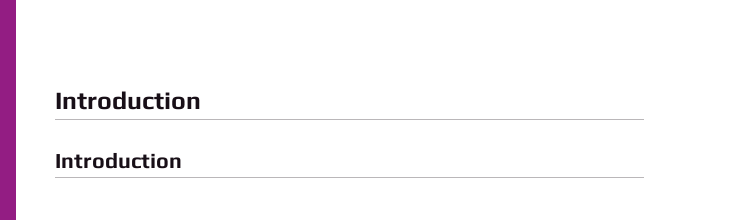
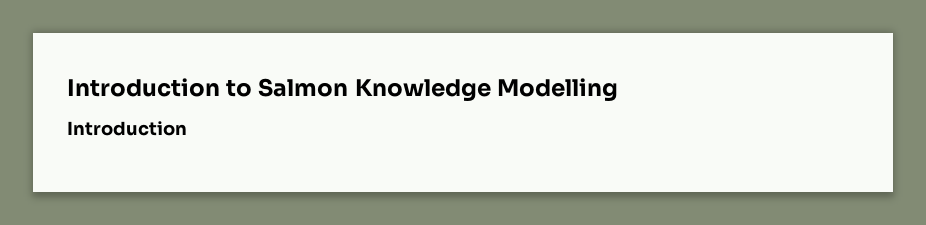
[55,91,201,110] Introduction -> [67,78,618,102] Introduction to Salmon Knowledge Modelling

